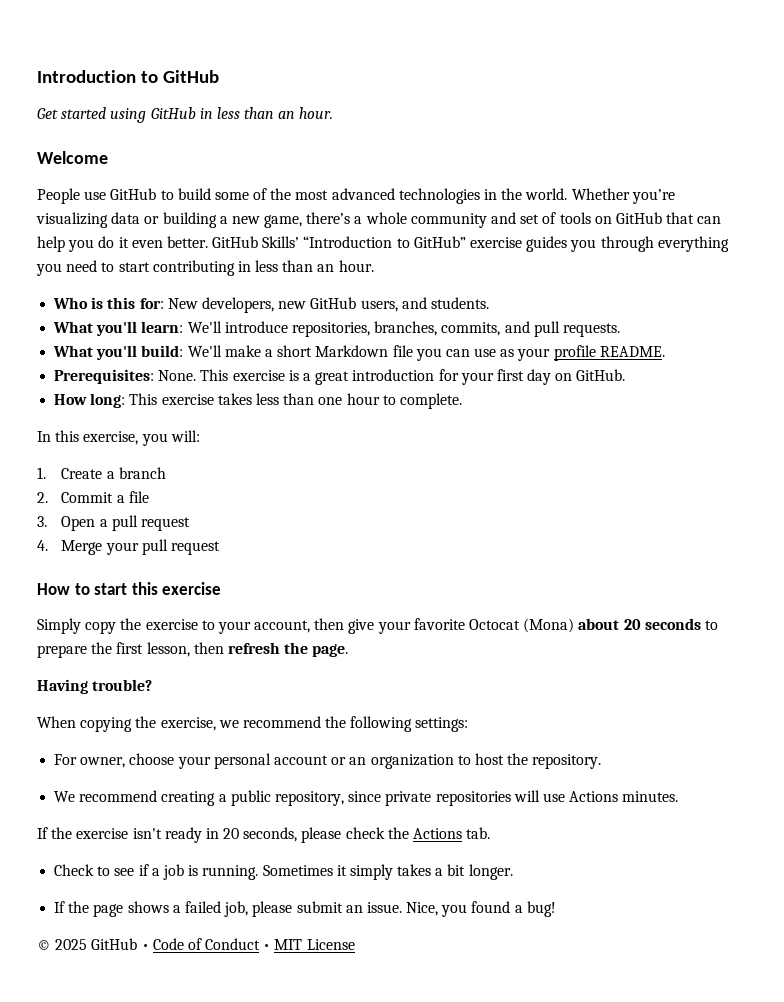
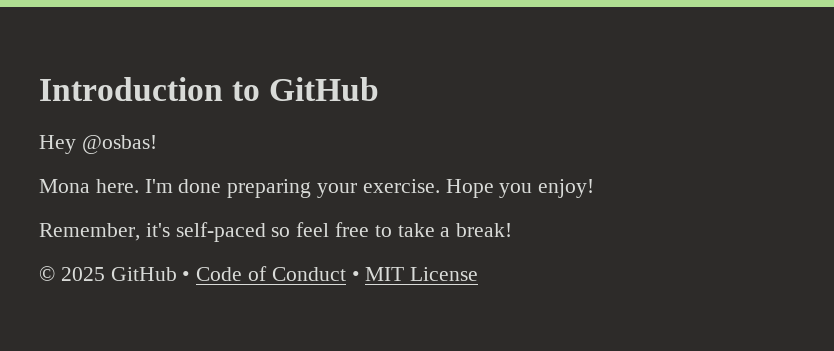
[37,107,334,123] [37,151,108,164] [37,188,675,204] [36,212,722,228] [37,236,729,252] [36,260,374,276] [53,297,489,313] [53,321,620,337] [53,345,665,361] [54,369,626,385] [54,393,462,409] [37,430,200,446] [37,467,166,479] [37,491,149,503] [37,515,190,531] [37,539,220,555] [37,582,222,595] [37,618,718,634] [37,642,349,658] [37,679,153,694] [37,716,469,732] [54,753,602,769] [54,790,679,806] [37,827,491,843] [54,864,513,880] [54,901,556,917] Get started using GitHub in less than an hour. // Welcome // People use GitHub to build some of the most advanced technologies in the world. Whether you’re visualizing data or building a new game, there’s a whole community and set of tools on GitHub that can help you do it even better. GitHub Skills’ “Introduction to GitHub” exercise guides you through everything you need to start contributing in less than an hour. // Who is this for: New developers, new GitHub users, and students. // What you'll learn: We'll introduce repositories, branches, commits, and pull requests. // What you'll build: We'll make a short Markdown file you can use as your profile README. // Prerequisites: None. This exercise is a great introduction for your first day on GitHub. // How long: This exercise takes less than one hour to complete. // In this exercise, you will: // 1. Create a branch // 2. Commit a file // 3. Open a pull request // 4. Merge your pull request // How to start this exercise // Simply copy the exercise to your account, then give your favorite Octocat (Mona) about 20 seconds to prepare the first lesson, then refresh the page. // Having trouble? // When copying the exercise, we recommend the following settings: // For owner, choose your personal account or an organization to host the repository. // We recommend creating a public repository, since private repositories will use Actions minutes. // If the exercise isn't ready in 20 seconds, please check the Actions tab. // Check to see if a job is running. Sometimes it simply takes a bit longer. // If the page shows a failed job, please submit an issue. Nice, you found a bug! -> [39,135,157,154] [39,179,595,198] [39,222,513,242] Hey @osbas! // Mona here. I'm done preparing your exercise. Hope you enjoy! // Remember, it's self-paced so feel free to take a break!

